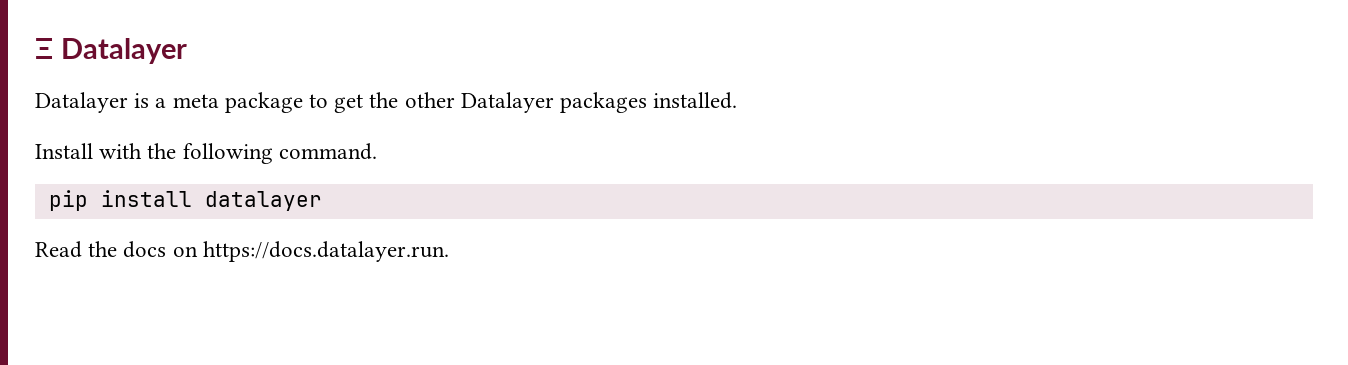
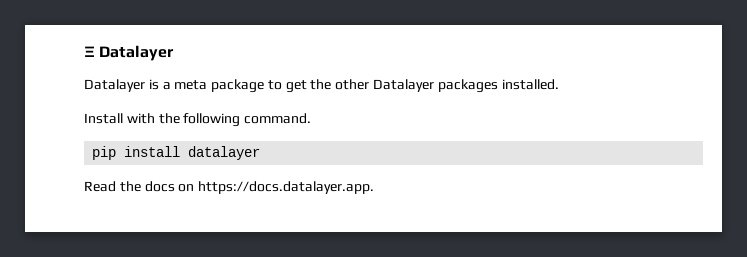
[202,241,449,262] https://docs.datalayer.run. -> [198,181,375,194] https://docs.datalayer.app.

